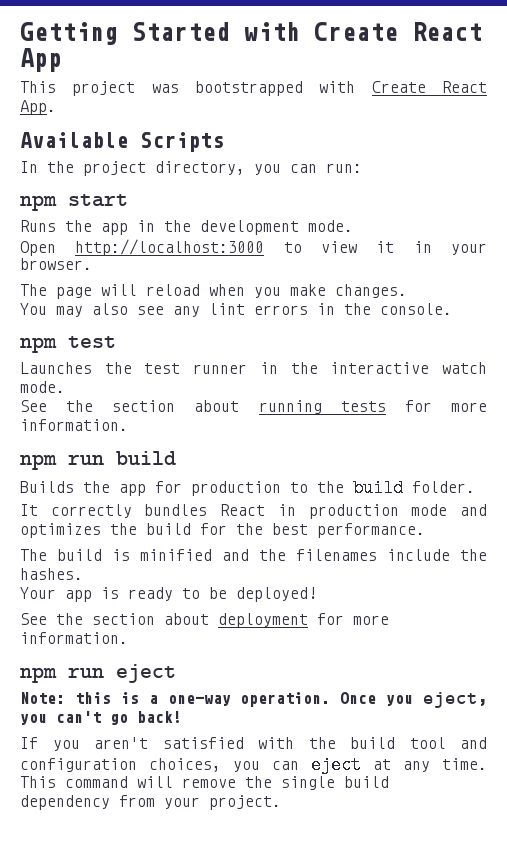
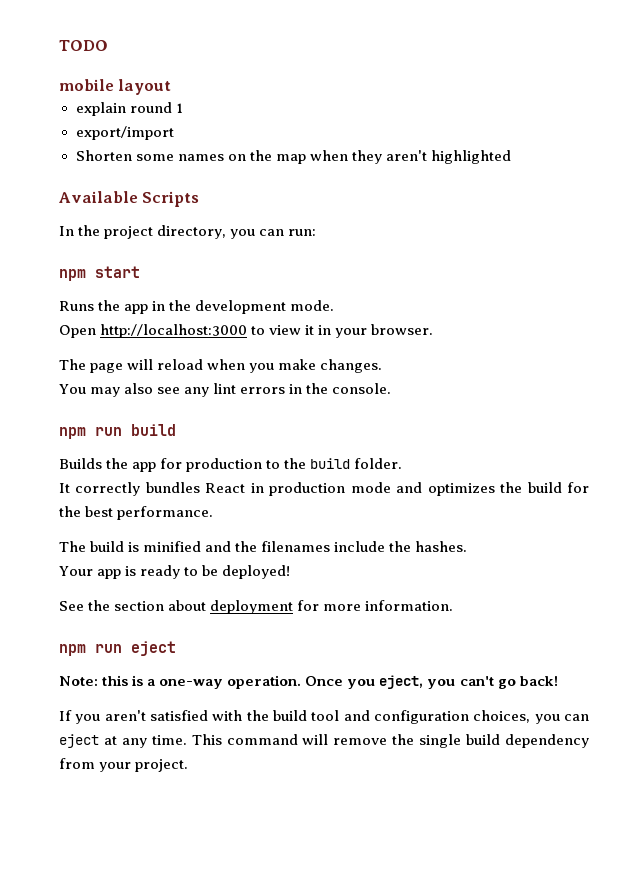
[20,22,482,45] [20,48,62,72] [20,81,487,96] [20,100,56,115] Getting Started with Create React App // This project was bootstrapped with Create React App. -> [59,40,108,51] [59,79,172,95] [75,102,183,116] [75,126,174,140] [75,150,511,164] TODO // mobile layout // explain round 1 // export/import // Shorten some names on the map when they aren't highlighted
[20,336,116,353] [20,362,488,374] [20,381,65,393] [20,400,488,414] [20,419,128,431] // npm test // Launches the test runner in the interactive watch mode. // See the section about running tests for more information. -> (392, 388) none

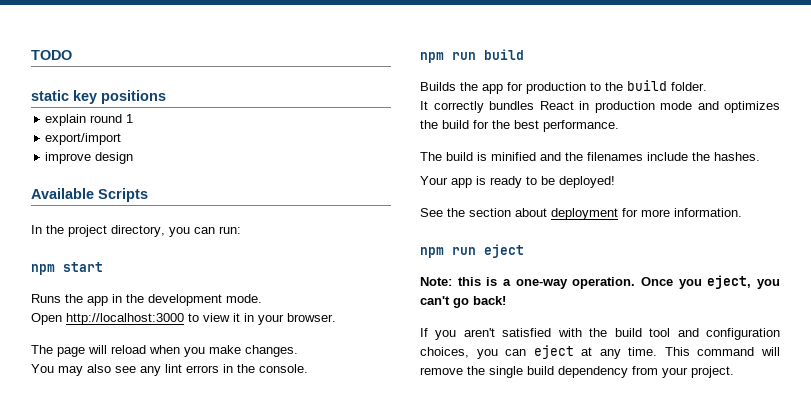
[59,79,172,95] mobile layout -> [31,90,166,104] static key positions
[75,150,511,164] Shorten some names on the map when they aren't highlighted -> [45,152,134,164] improve design

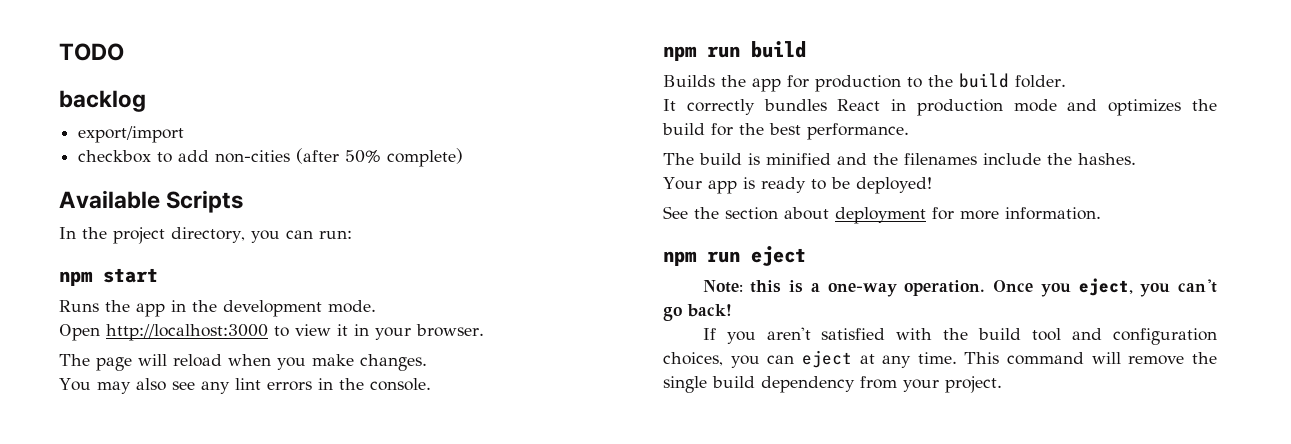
[31,90,166,104] [45,114,134,126] [45,133,122,145] [45,152,134,164] static key positions // explain round 1 // export/import // improve design -> [59,90,146,112] [78,126,185,143] [78,148,464,167] backlog // export/import // checkbox to add non-cities (after 50% complete)

